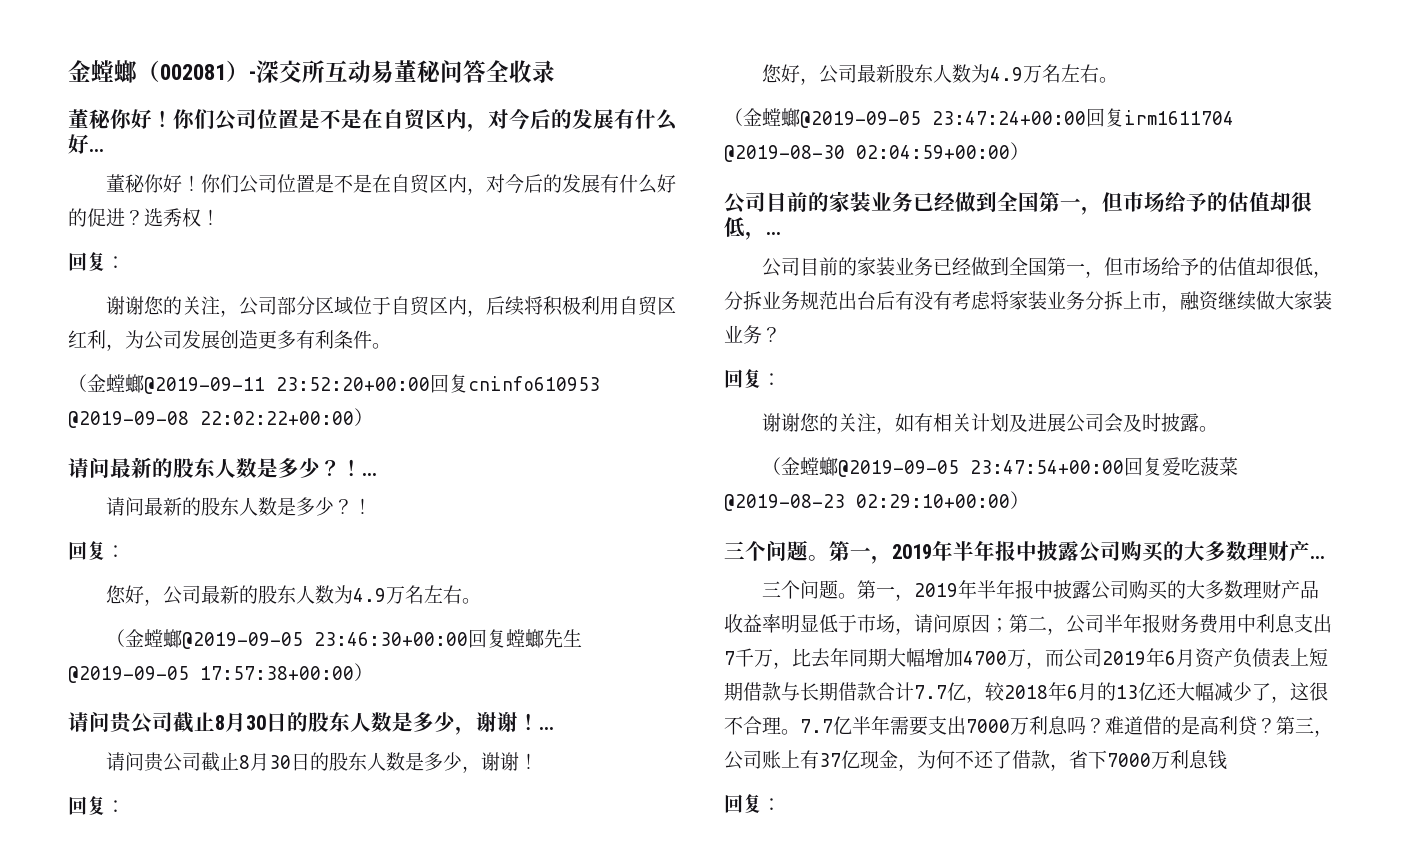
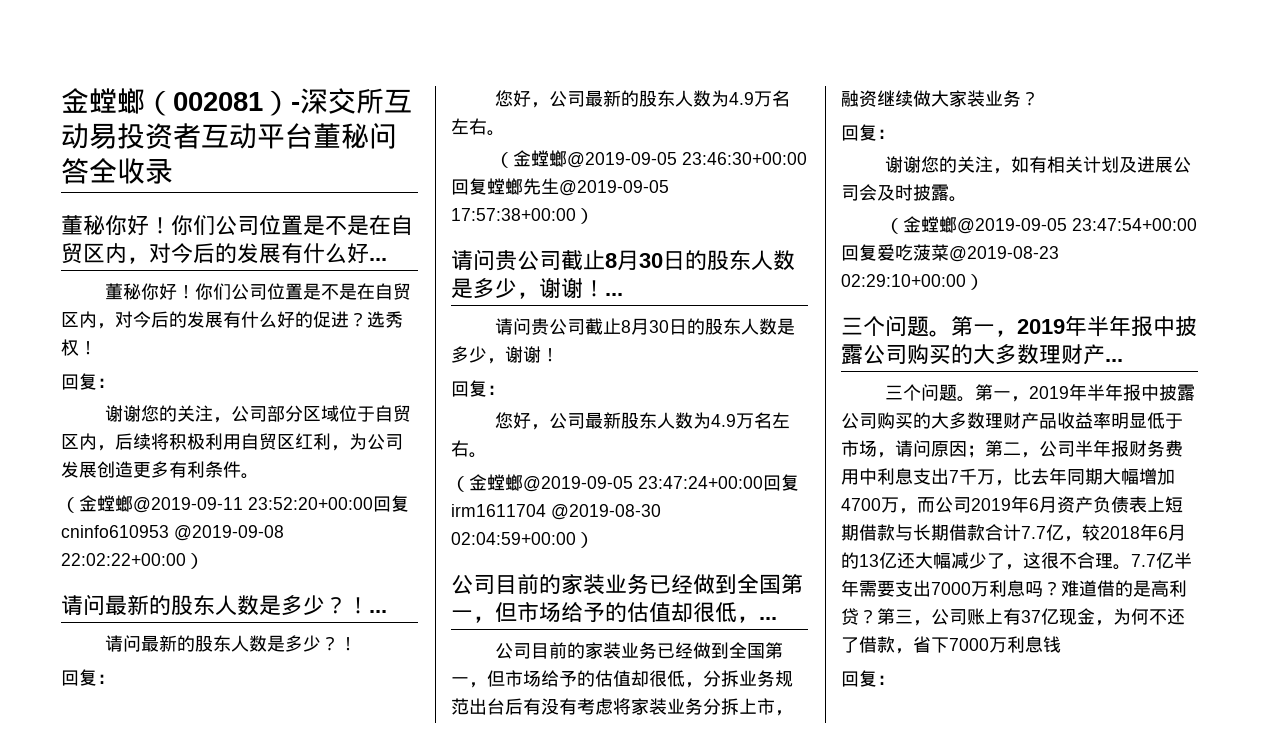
(394, 71) none -> [117,123,313,149] 投资者互动平台

